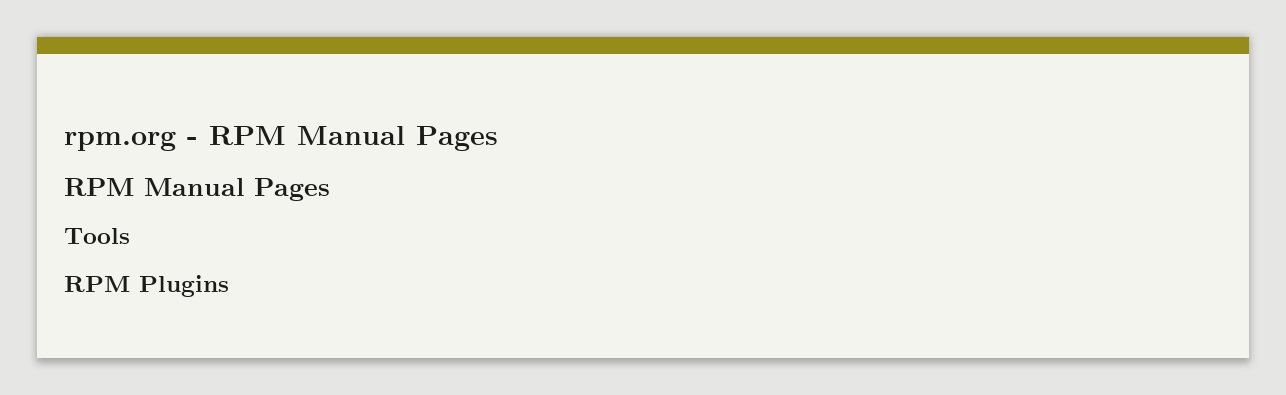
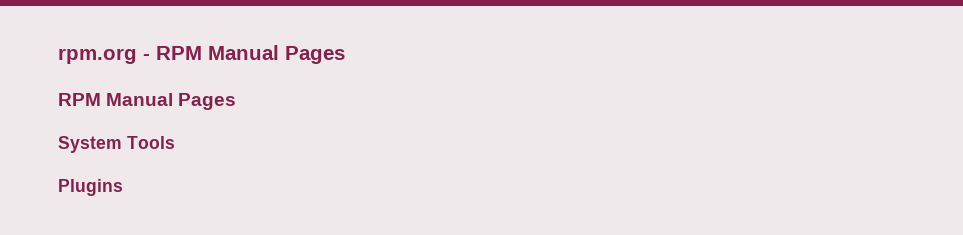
(330, 189) none -> [58,136,122,153] System
[64,276,130,292] RPM -> (175, 142) none

